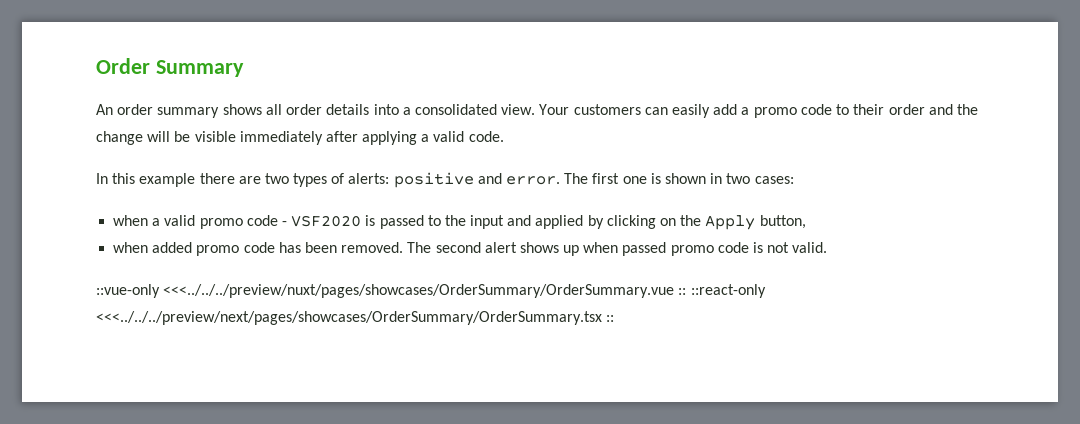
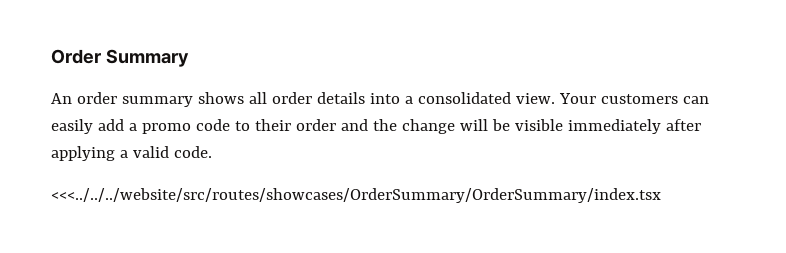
[96,172,794,188] [113,215,806,230] [113,242,828,256] [96,284,766,298] [96,311,615,325] In this example there are two types of alerts: positive and error. The first one is shown in two cases: // when a valid promo code - VSF2020 is passed to the input and applied by clicking on the Apply button, // when added promo code has been removed. The second alert shows up when passed promo code is not valid. // ::vue-only <<<../../../preview/nuxt/pages/showcases/OrderSummary/OrderSummary.vue :: ::react-only <<<../../../preview/next/pages/showcases/OrderSummary/OrderSummary.tsx :: -> [51,188,661,203] <<<../../../website/src/routes/showcases/OrderSummary/OrderSummary/index.tsx

